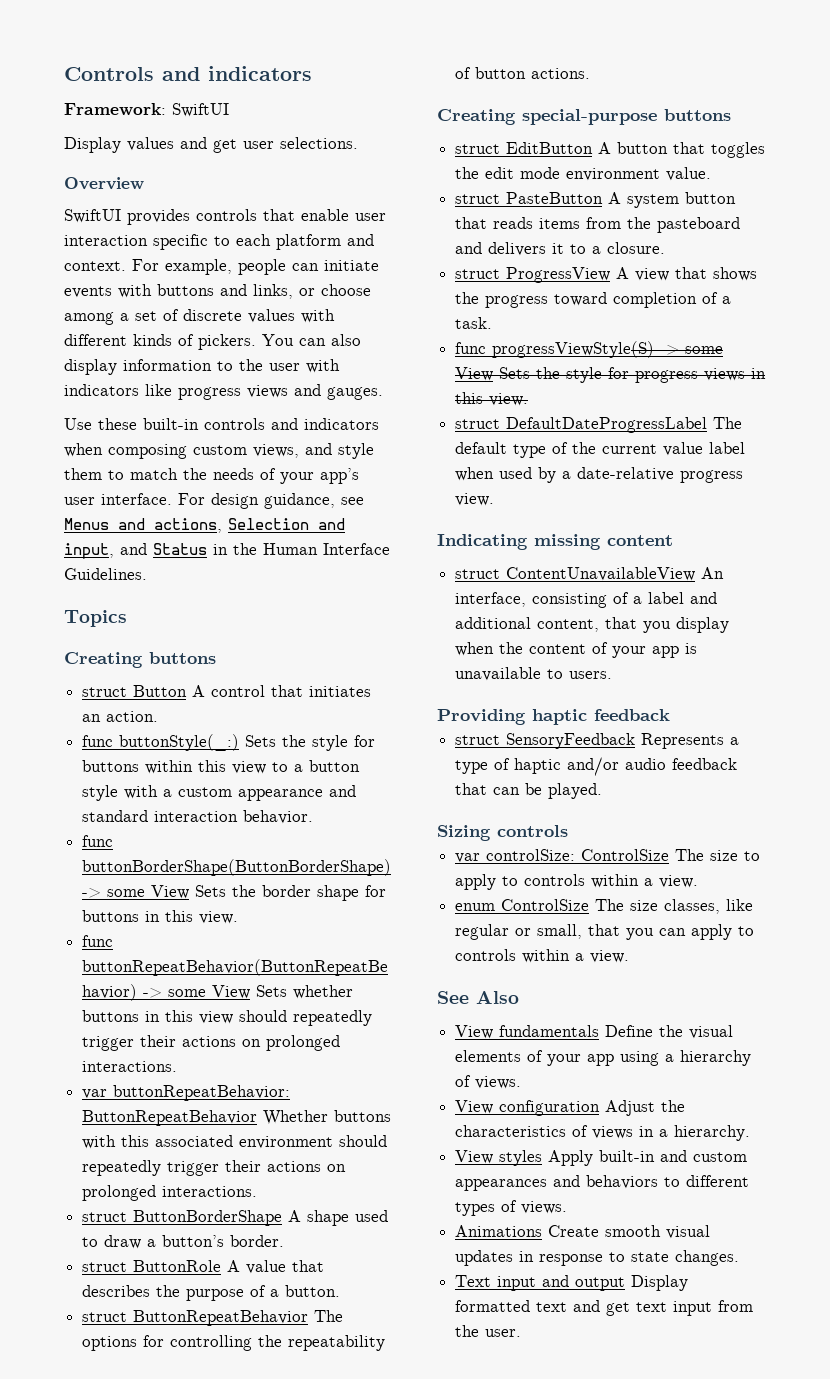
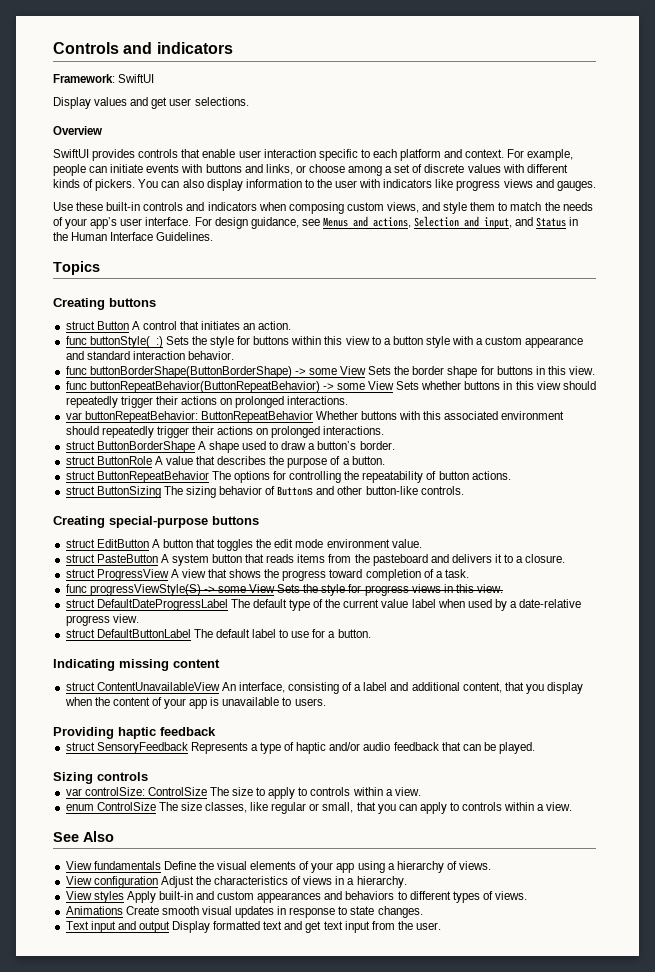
(591, 73) none -> [65,486,464,498] // struct ButtonSizing The sizing behavior of Buttons and other button-like controls.
(495, 499) none -> [65,629,371,638] // struct DefaultButtonLabel The default label to use for a button.

